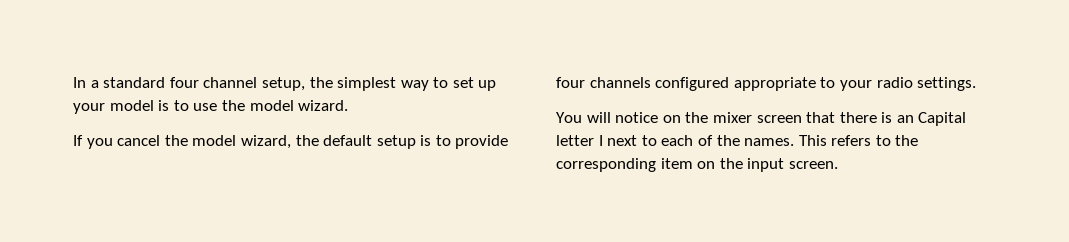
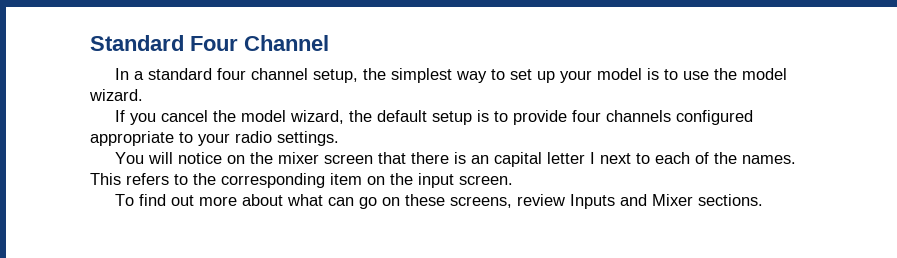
(73, 82) none -> [90,35,329,51] Standard Four Channel //
[918,112,967,126] Capital -> [494,152,543,167] capital
(838, 165) none -> [115,194,764,209] // To find out more about what can go on these screens, review Inputs and Mixer sections.

